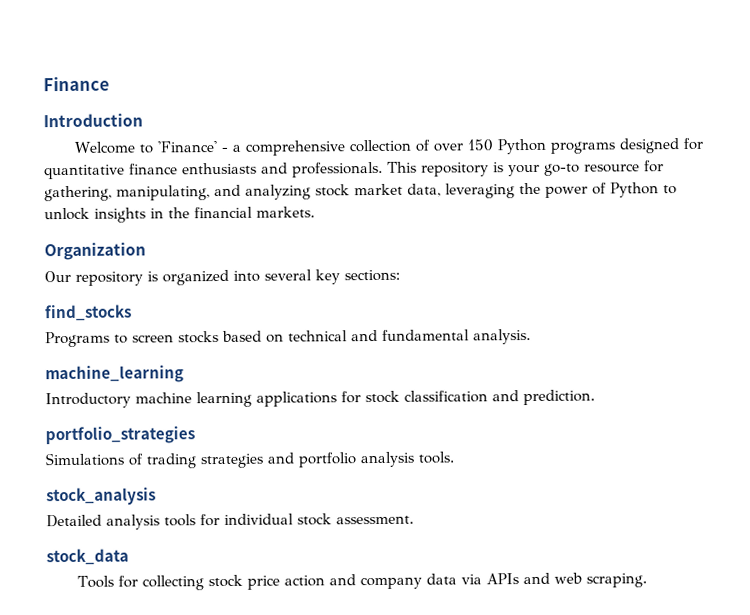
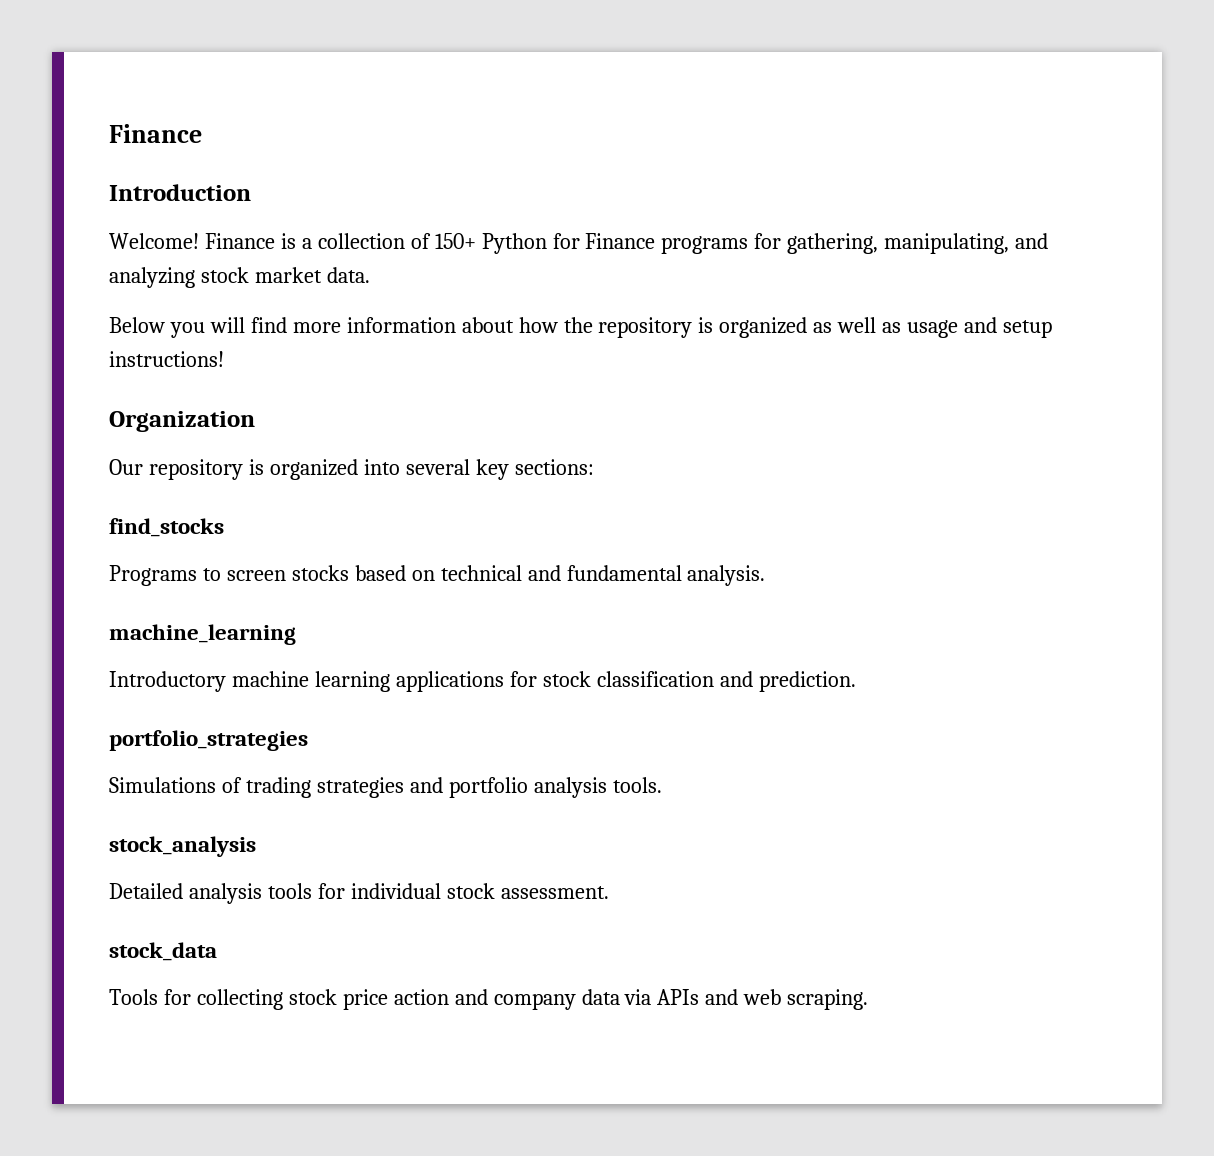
[73,137,703,156] [44,161,640,180] Welcome to 'Finance' - a comprehensive collection of over 150 Python programs designed for quantitative finance enthusiasts and professionals. This repository is your go-to resource -> [109,233,749,254] Welcome! Finance is a collection of 150+ Python for Finance programs
[407,182,677,199] [44,206,315,223] data, leveraging the power of Python to unlock insights in the financial markets. -> [326,267,370,283] [109,317,1052,338] [109,351,224,367] data. // Below you will find more information about how the repository is organized as well as usage and setup instructions!

